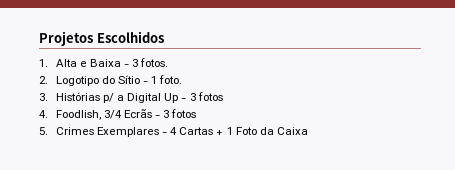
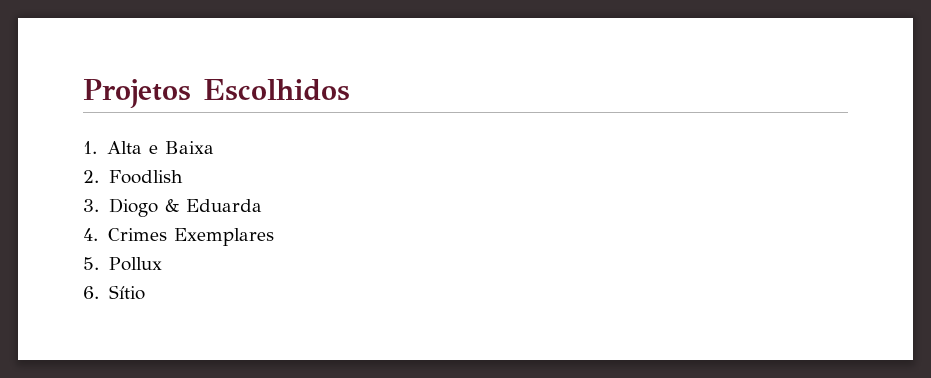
[124,58,169,67] [39,75,183,86] [39,92,223,103] [39,109,197,120] [39,127,308,137] - 3 fotos. // 2. Logotipo do Sítio - 1 foto. // 3. Histórias p/ a Digital Up - 3 fotos // 4. Foodlish, 3/4 Ecrãs - 3 fotos // 5. Crimes Exemplares - 4 Cartas + 1 Foto da Caixa -> [83,170,183,184] [83,198,262,217] [83,228,274,246] [83,257,162,271] [83,285,145,300] // 2. Foodlish // 3. Diogo & Eduarda // 4. Crimes Exemplares // 5. Pollux // 6. Sítio

